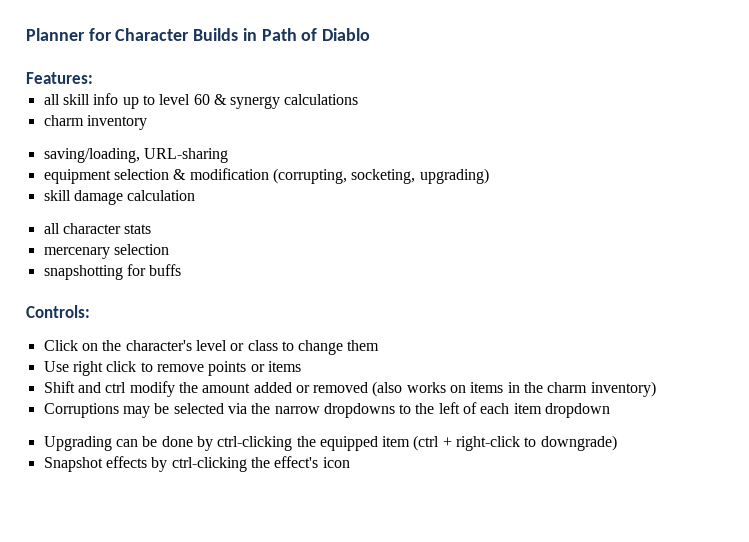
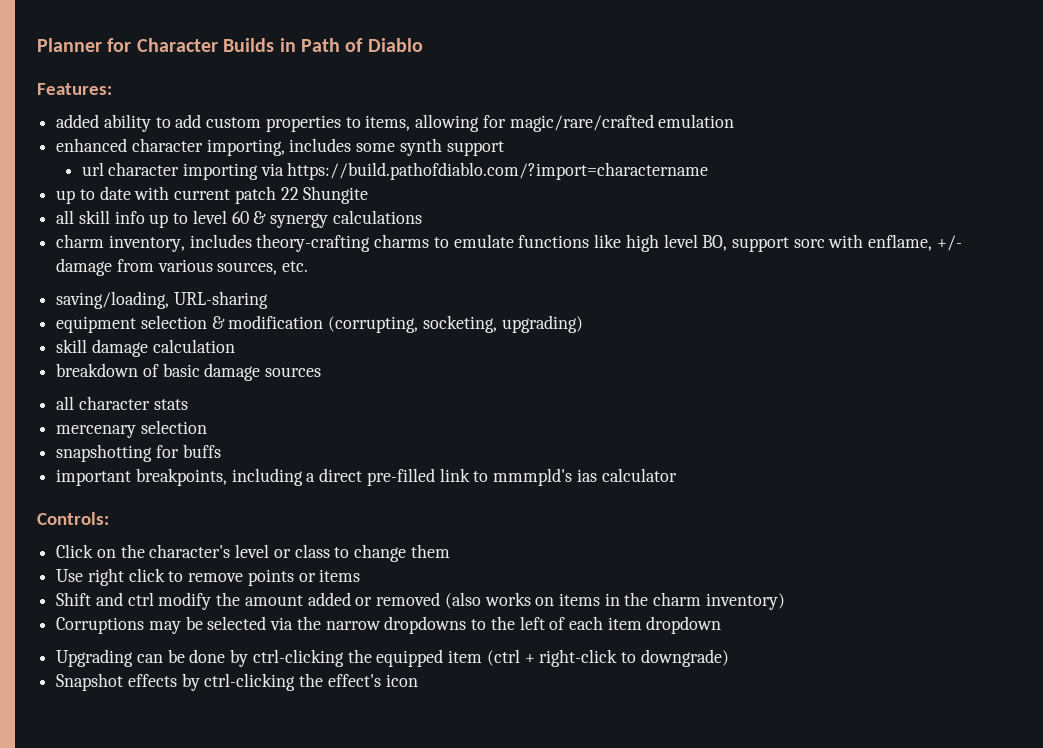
(93, 78) none -> [56,114,735,132] [56,138,504,156] [81,162,709,180] [56,186,369,204] // added ability to add custom properties to items, allowing for magic/rare/crafted emulation // enhanced character importing, includes some synth support // url character importing via https://build.pathofdiablo.com/?import=charactername // up to date with current patch 22 Shungite
[86,115,147,130] inventory -> [108,234,962,252] [56,258,309,276] inventory, includes theory-crafting charms to emulate functions like high level BO, support sorc with enflame, +/- damage from various sources, etc.
(196, 195) none -> [56,363,322,381] // breakdown of basic damage sources
(182, 270) none -> [56,468,677,486] // important breakpoints, including a direct pre-filled link to mmmpld's ias calculator

